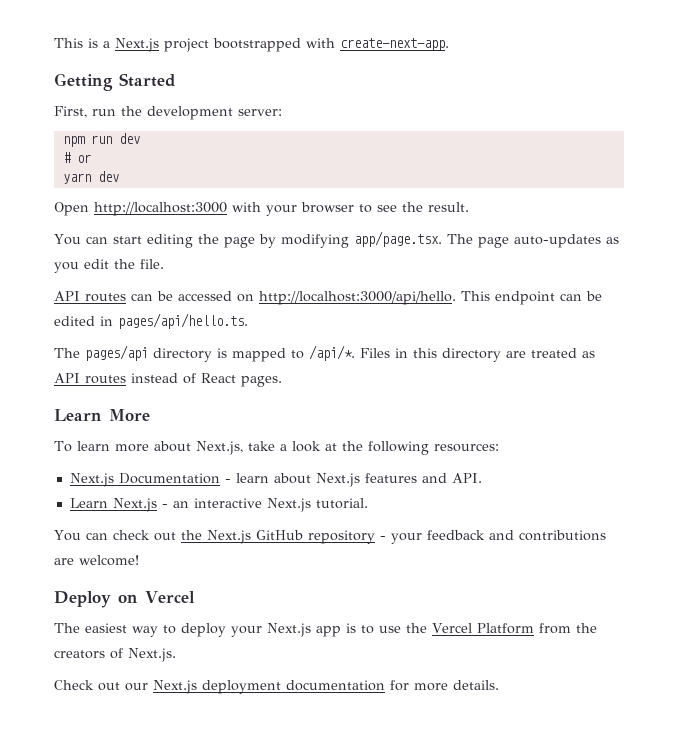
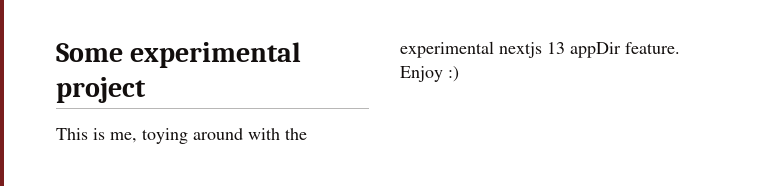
[54,38,449,52] [54,73,176,91] [54,106,282,120] [62,133,140,147] [62,152,91,163] [62,171,119,184] [54,202,469,216] [54,231,619,248] [54,259,164,273] [54,291,602,305] [54,313,248,329] [54,345,595,362] [54,373,282,387] [54,409,150,421] [54,441,499,455] [69,473,482,487] [69,498,368,512] [54,530,606,544] [54,555,139,566] [54,591,195,608] [54,623,597,637] [54,648,176,662] [54,680,499,694] This is a Next.js project bootstrapped with create-next-app. // Getting Started // First, run the development server: // npm run dev // # or // yarn dev // Open http://localhost:3000 with your browser to see the result. // You can start editing the page by modifying app/page.tsx. The page auto-updates as you edit the file. // API routes can be accessed on http://localhost:3000/api/hello. This endpoint can be edited in pages/api/hello.ts. // The pages/api directory is mapped to /api/*. Files in this directory are treated as API routes instead of React pages. // Learn More // To learn more about Next.js, take a look at the following resources: // Next.js Documentation - learn about Next.js features and API. // Learn Next.js - an interactive Next.js tutorial. // You can check out the Next.js GitHub repository - your feedback and contributions are welcome! // Deploy on Vercel // The easiest way to deploy your Next.js app is to use the Vercel Platform from the creators of Next.js. // Check out our Next.js deployment documentation for more details. -> [56,42,302,68] [56,77,146,103] [56,128,307,144] [400,41,680,58] [400,66,459,82] Some experimental project // This is me, toying around with the experimental nextjs 13 appDir feature. Enjoy :)

